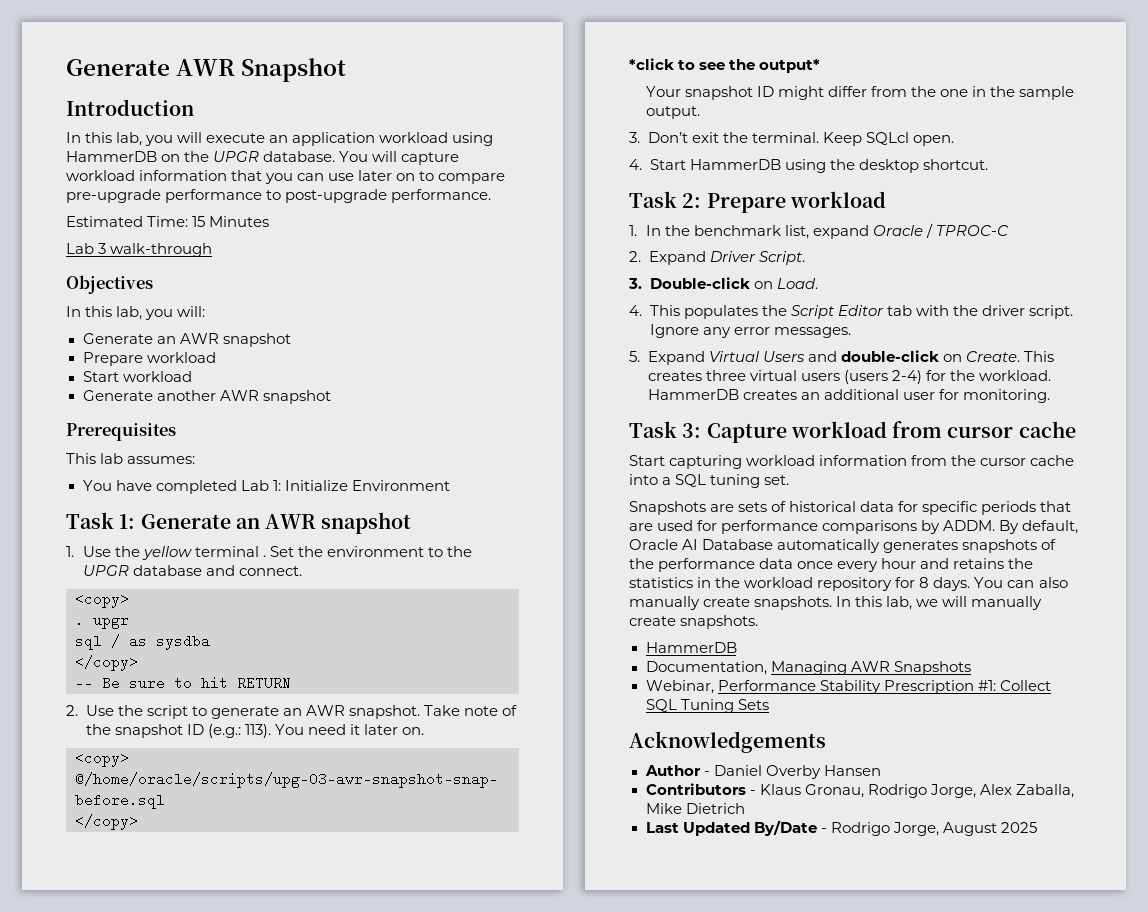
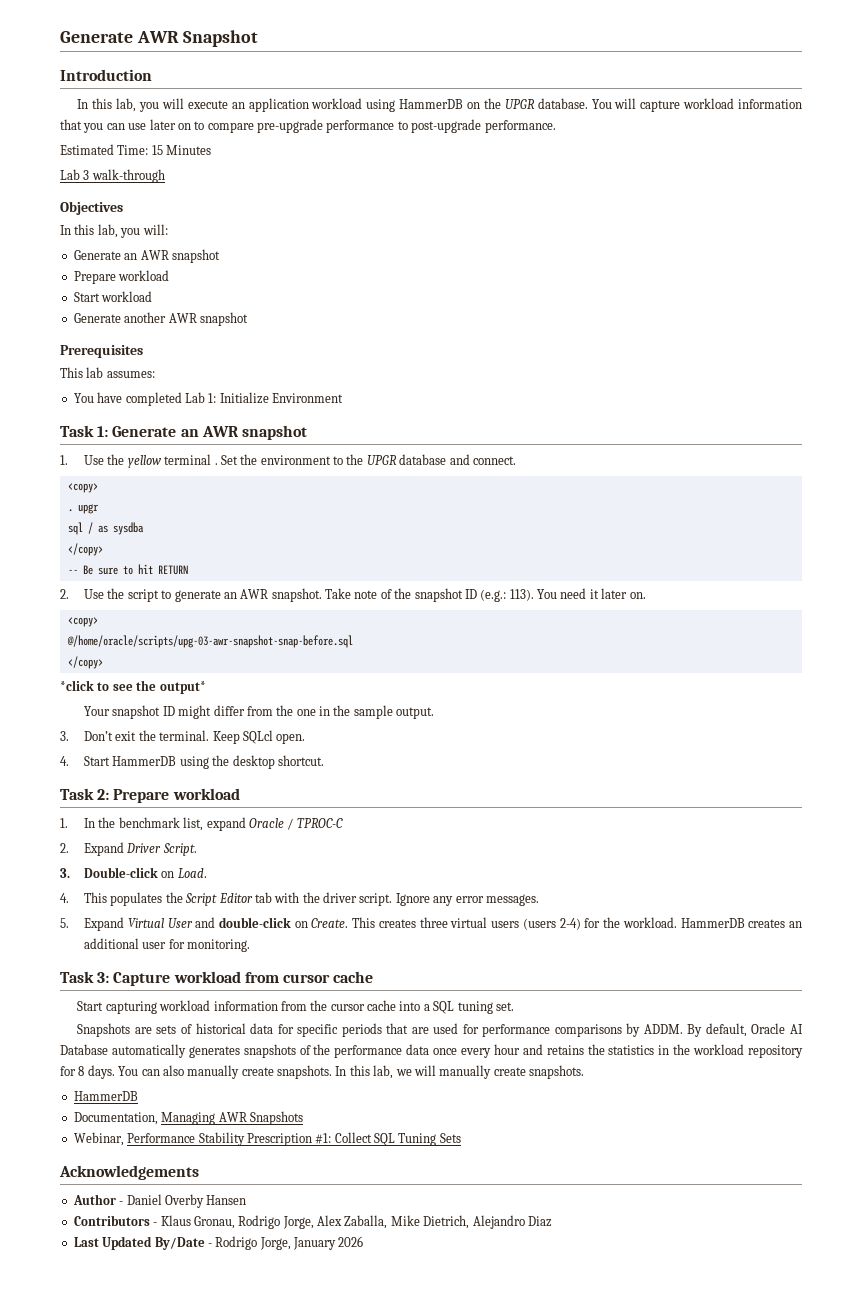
[762,351,805,362] Users -> [167,918,193,928] User
[685,803,745,814] Dietrich -> [423,1215,552,1229] Dietrich, Alejandro Diaz
[942,822,1037,836] August 2025 -> [293,1236,364,1250] January 2026

